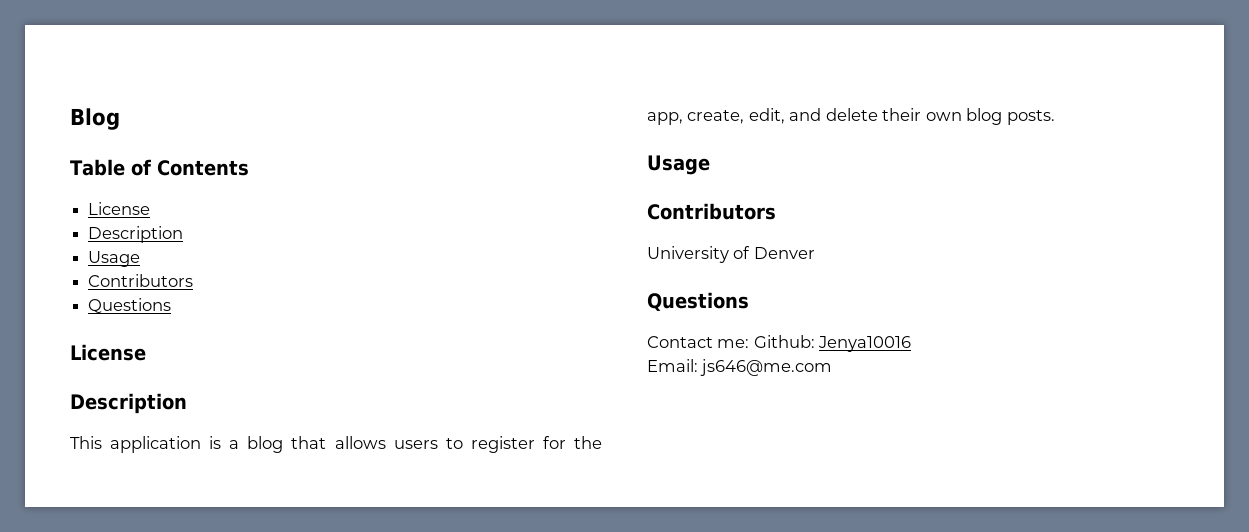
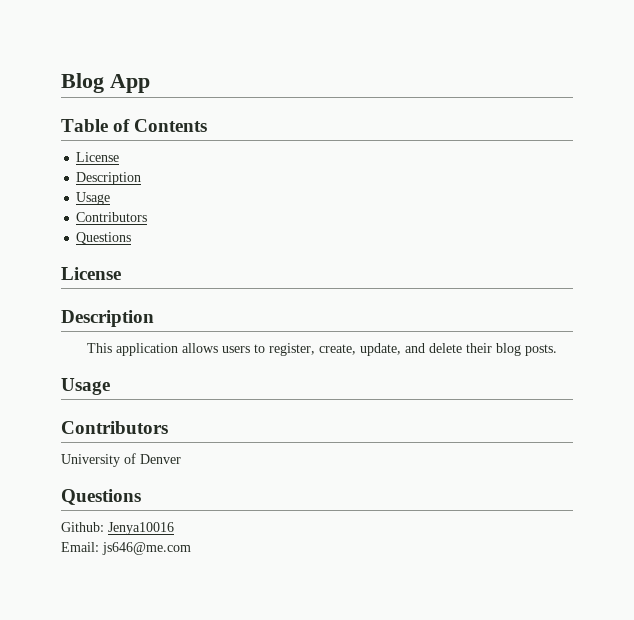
(120, 119) none -> [110,74,150,93] App
[209,436,602,453] [647,108,785,125] is a blog that allows users to register for the app, create, edit, -> [182,343,402,356] allows users to register, create, update,
[925,112,962,121] own -> (493, 348) none
[647,336,750,348] Contact me: -> (141, 497) none

